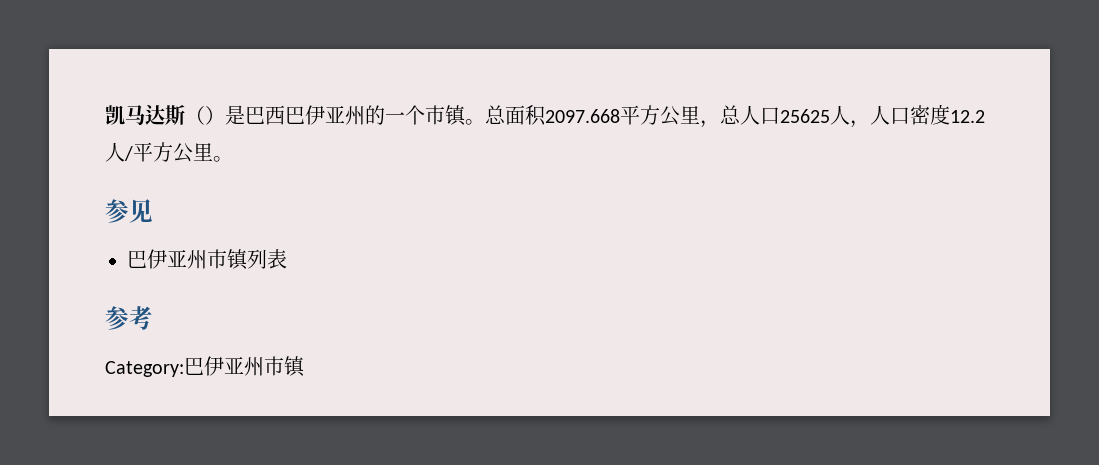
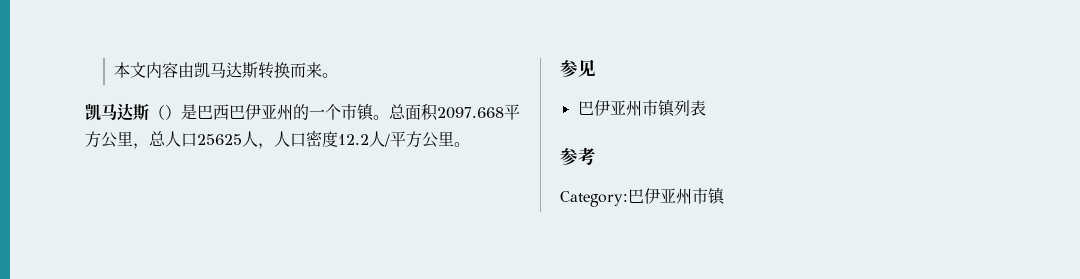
(105, 115) none -> [113,62,338,79] 本文内容由凯马达斯转换而来。 //

